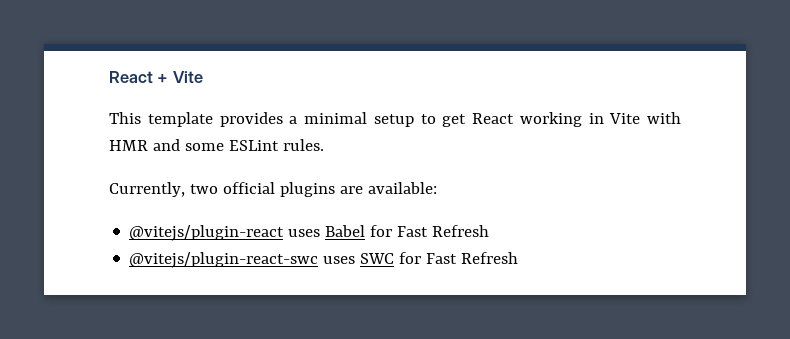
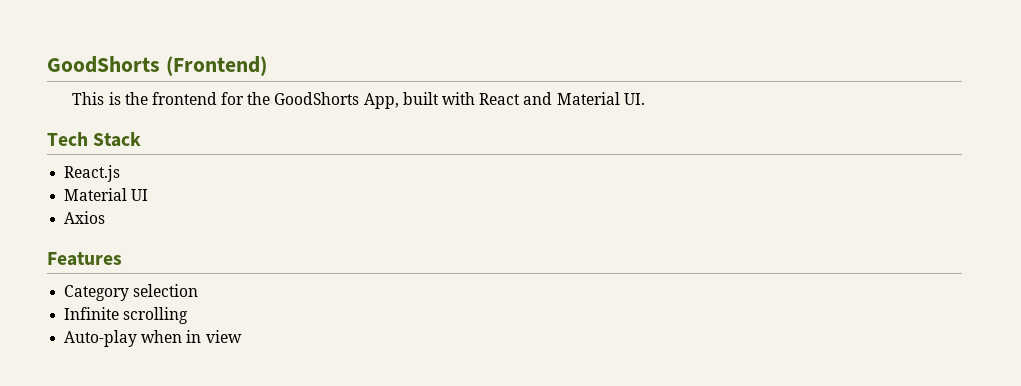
[109,71,203,83] [109,112,681,127] [109,139,324,151] [109,182,437,197] [129,225,490,241] [129,252,519,268] React + Vite // This template provides a minimal setup to get React working in Vite with HMR and some ESLint rules. // Currently, two official plugins are available: // @vitejs/plugin-react uses Babel for Fast Refresh // @vitejs/plugin-react-swc uses SWC for Fast Refresh -> [47,56,267,76] [72,92,645,109] [47,132,142,147] [64,165,121,182] [64,188,149,201] [64,211,106,224] [47,252,122,266] [64,284,199,301] [64,307,189,324] [64,330,242,347] GoodShorts (Frontend) // This is the frontend for the GoodShorts App, built with React and Material UI. // Tech Stack // React.js // Material UI // Axios // Features // Category selection // Infinite scrolling // Auto-play when in view

